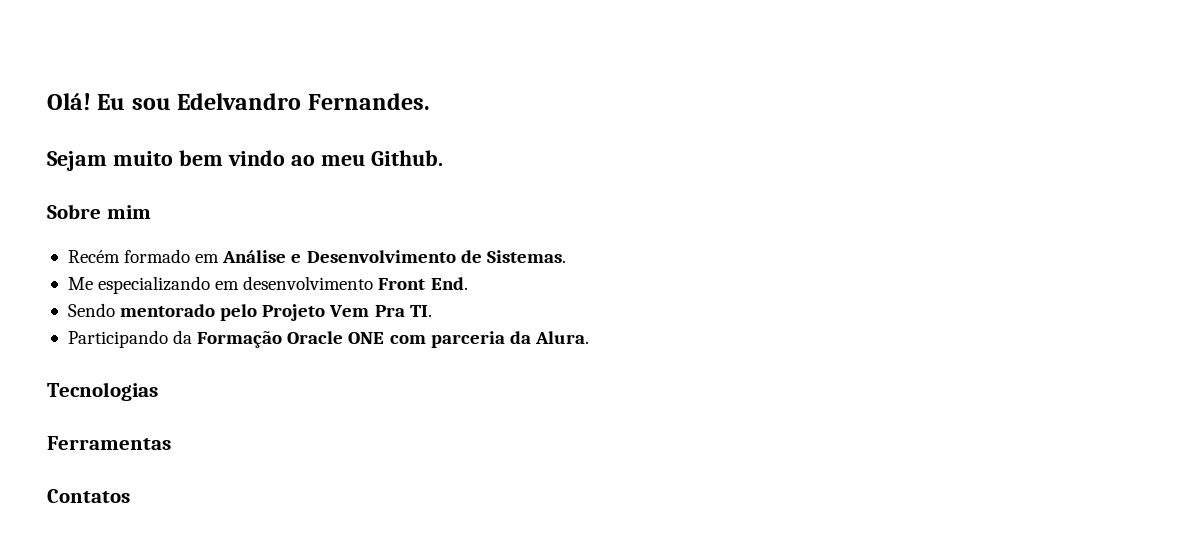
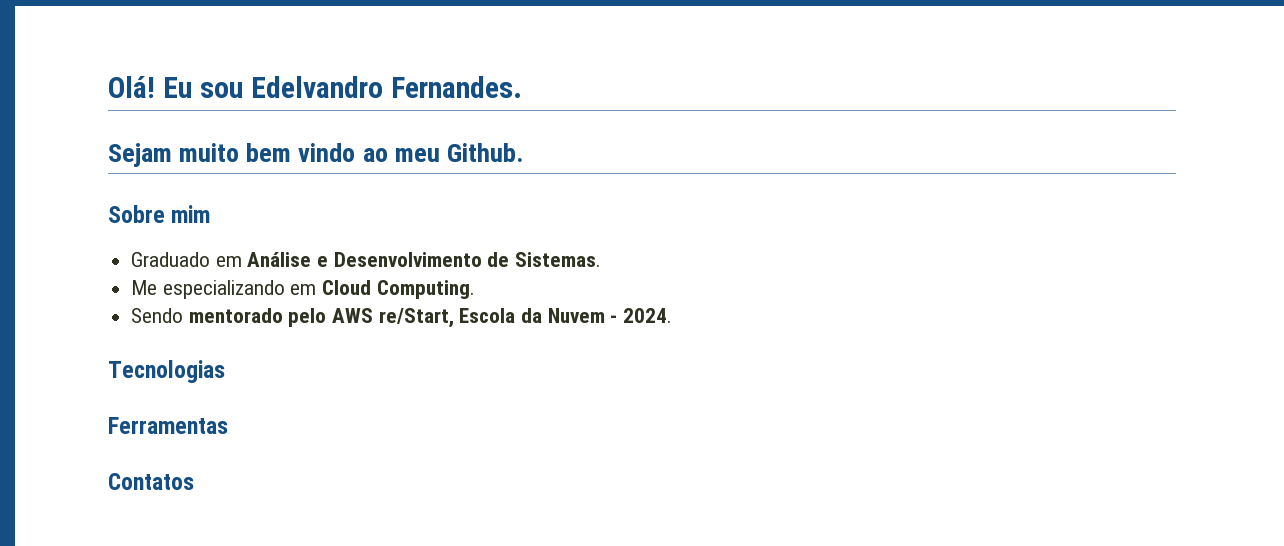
[67,249,191,263] Recém formado -> [131,252,211,267] Graduado
[243,276,468,290] desenvolvimento Front End. -> [322,280,475,299] Cloud Computing.
[262,304,432,321] [67,330,589,348] Projeto Vem Pra TI. // Participando da Formação Oracle ONE com parceria da Alura. -> [332,308,673,328] AWS re/Start, Escola da Nuvem - 2024.

